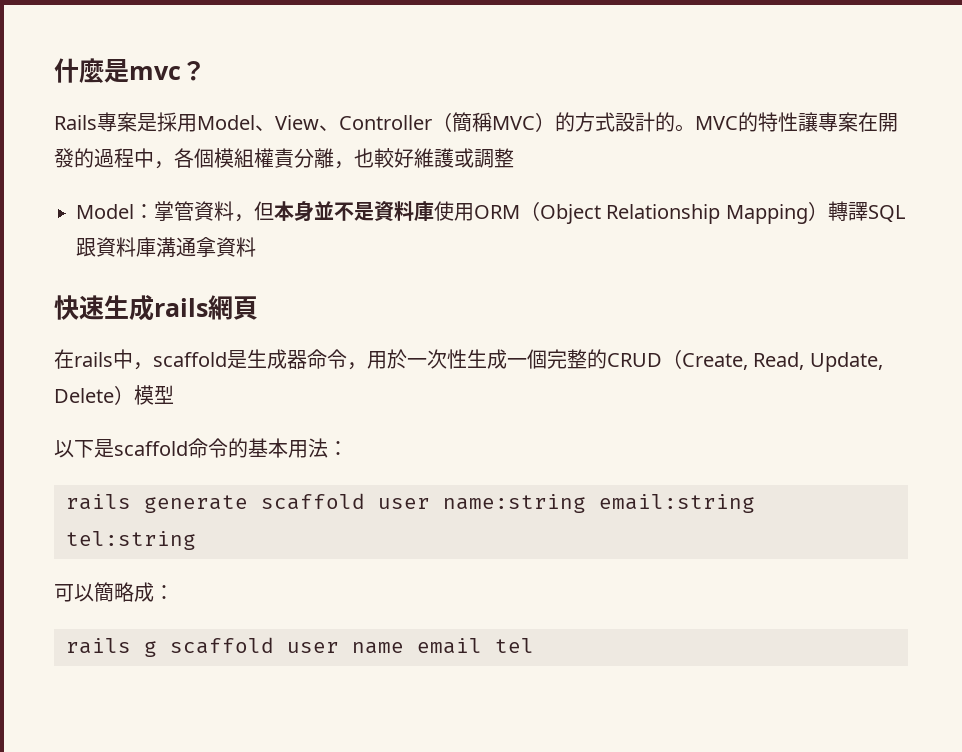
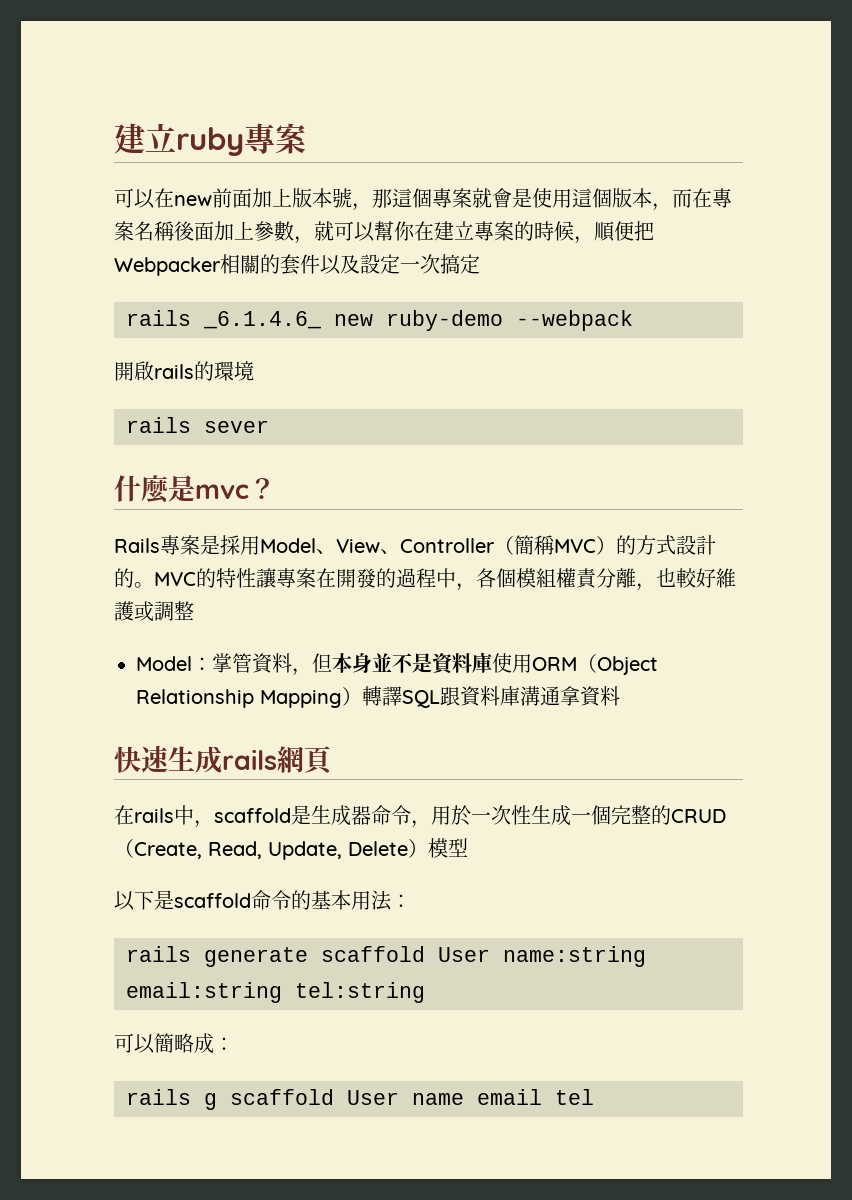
(54, 70) none -> [114,123,306,156] [114,188,732,211] [114,221,654,244] [114,254,480,276] [126,310,633,331] [114,361,254,381] [126,417,269,433] 建立ruby專案 // 可以在new前面加上版本號，那這個專案就會是使用這個版本，而在專案名稱後面加上參數，就可以幫你在建立專案的時候，順便把Webpacker相關的套件以及設定一次搞定 // rails _6.1.4.6_ new ruby-demo --webpack // 開啟rails的環境 // rails sever //
[378,498,430,509] user -> [438,947,490,962] User
[287,642,339,653] user -> [347,1090,399,1105] User

